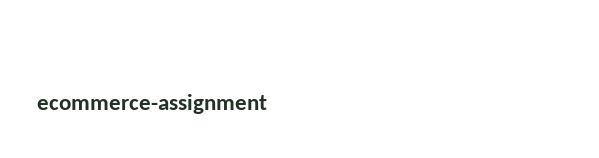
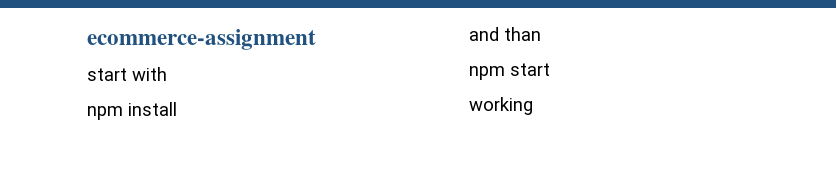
(267, 104) none -> [87,67,167,81] [87,102,177,120] [469,27,541,41] [469,63,550,80] [469,97,533,115] // start with // npm install // and than // npm start // working

